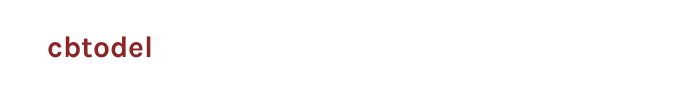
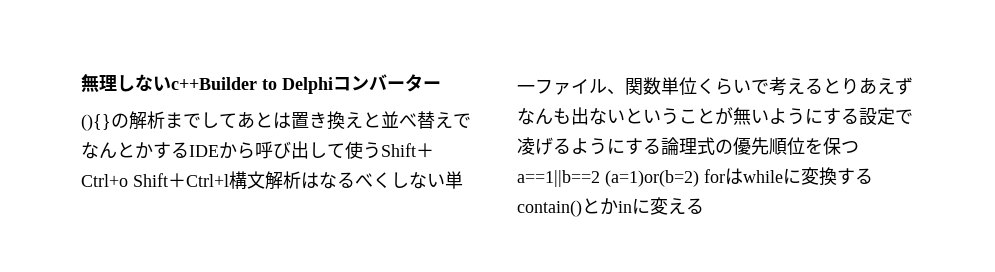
[47,36,153,58] cbtodel -> [81,74,441,94] [81,111,471,131] [81,141,434,159] [81,171,463,190] [517,77,913,96] [517,107,913,125] [517,137,859,155] [517,167,873,187] [517,197,704,217] 無理しないc++Builder to Delphiコンバーター // (){}の解析までしてあとは置き換えと並べ替えでなんとかするIDEから呼び出して使うShift＋Ctrl+o Shift＋Ctrl+l構文解析はなるべくしない単一ファイル、関数単位くらいで考えるとりあえずなんも出ないということが無いようにする設定で凌げるようにする論理式の優先順位を保つa==1||b==2 (a=1)or(b=2) forはwhileに変換するcontain()とかinに変える

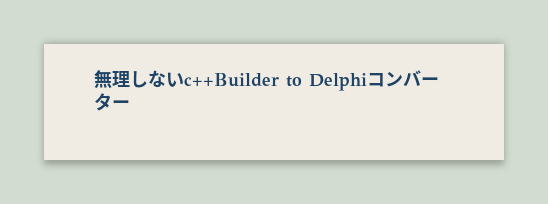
[81,111,471,131] [81,141,434,159] [81,171,463,190] [517,77,913,96] [517,107,913,125] [517,137,859,155] [517,167,873,187] [517,197,704,217] // (){}の解析までしてあとは置き換えと並べ替えでなんとかするIDEから呼び出して使うShift＋Ctrl+o Shift＋Ctrl+l構文解析はなるべくしない単一ファイル、関数単位くらいで考えるとりあえずなんも出ないということが無いようにする設定で凌げるようにする論理式の優先順位を保つa==1||b==2 (a=1)or(b=2) forはwhileに変換するcontain()とかinに変える -> (130, 104) none

